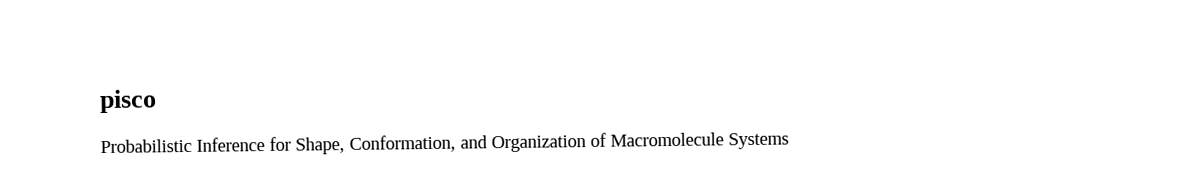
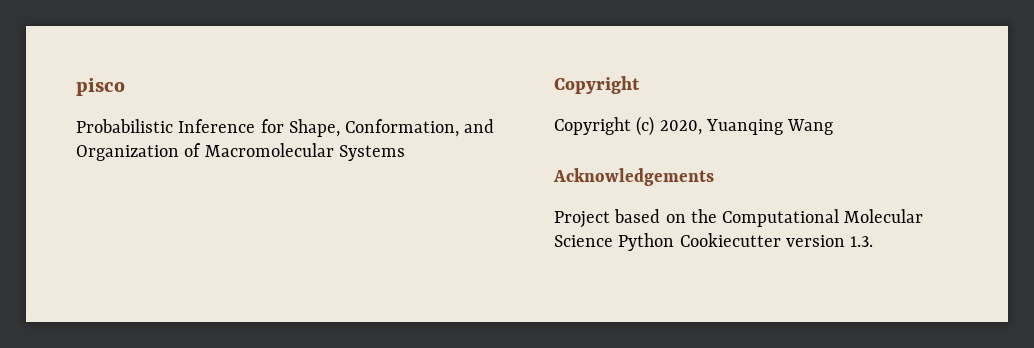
[610,132,724,147] Macromolecule -> [204,143,334,157] Macromolecular
(789, 141) none -> [554,76,640,94] [554,116,834,136] [553,168,714,186] [554,209,924,228] [554,233,874,251] // Copyright // Copyright (c) 2020, Yuanqing Wang // Acknowledgements // Project based on the Computational Molecular Science Python Cookiecutter version 1.3.

